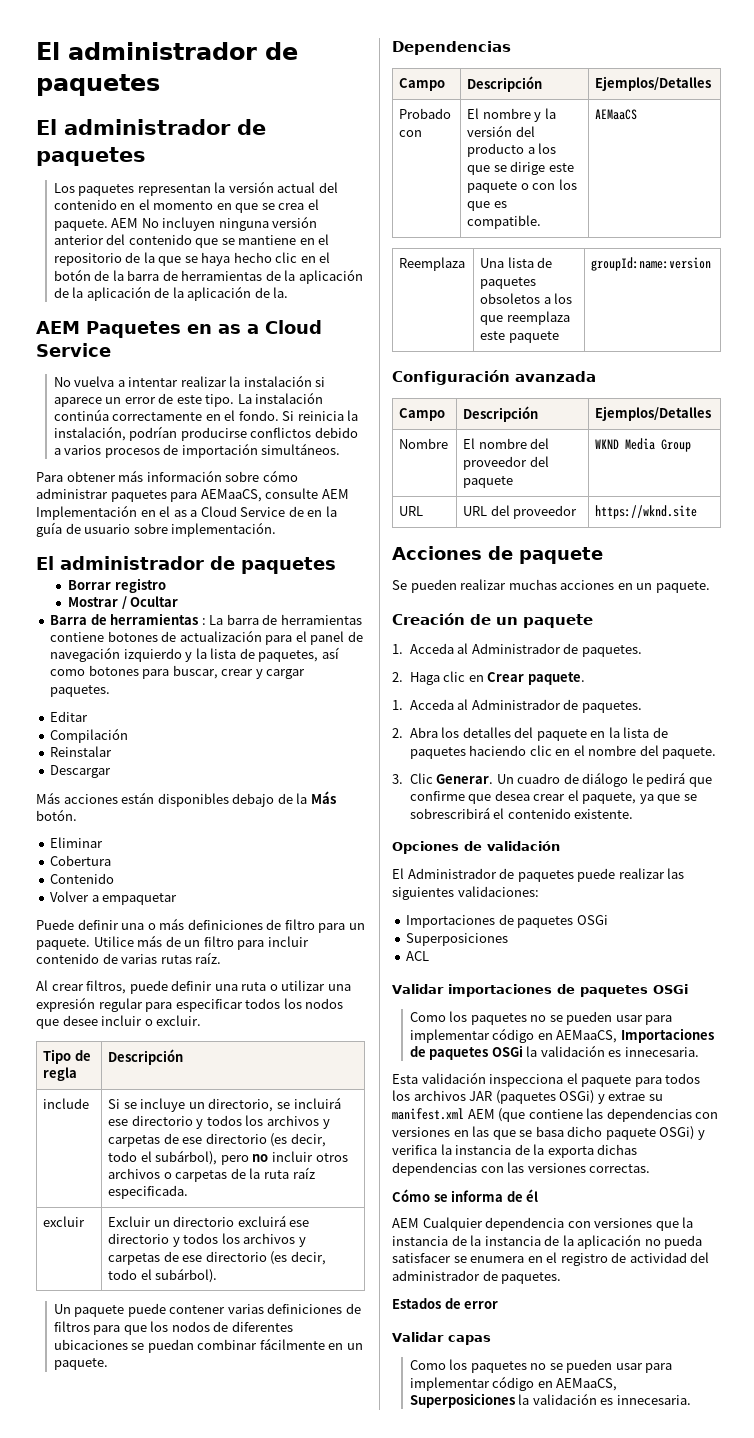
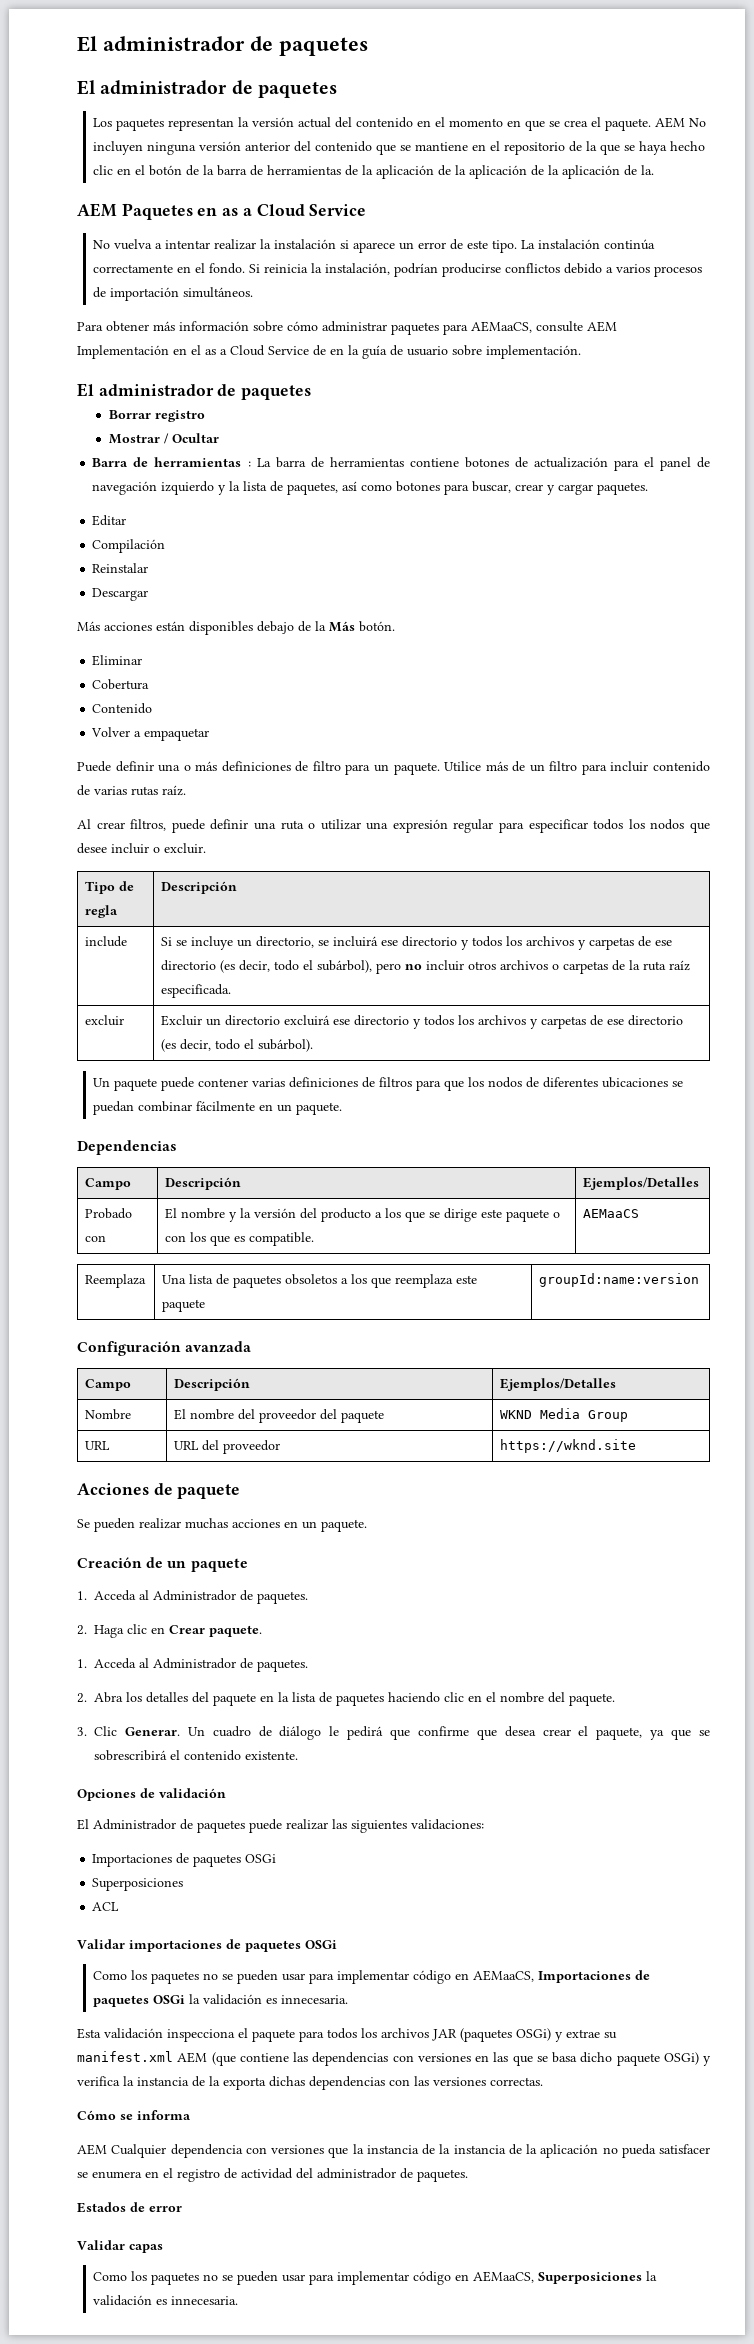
[506,1189,539,1202] de él -> (191, 2115) none

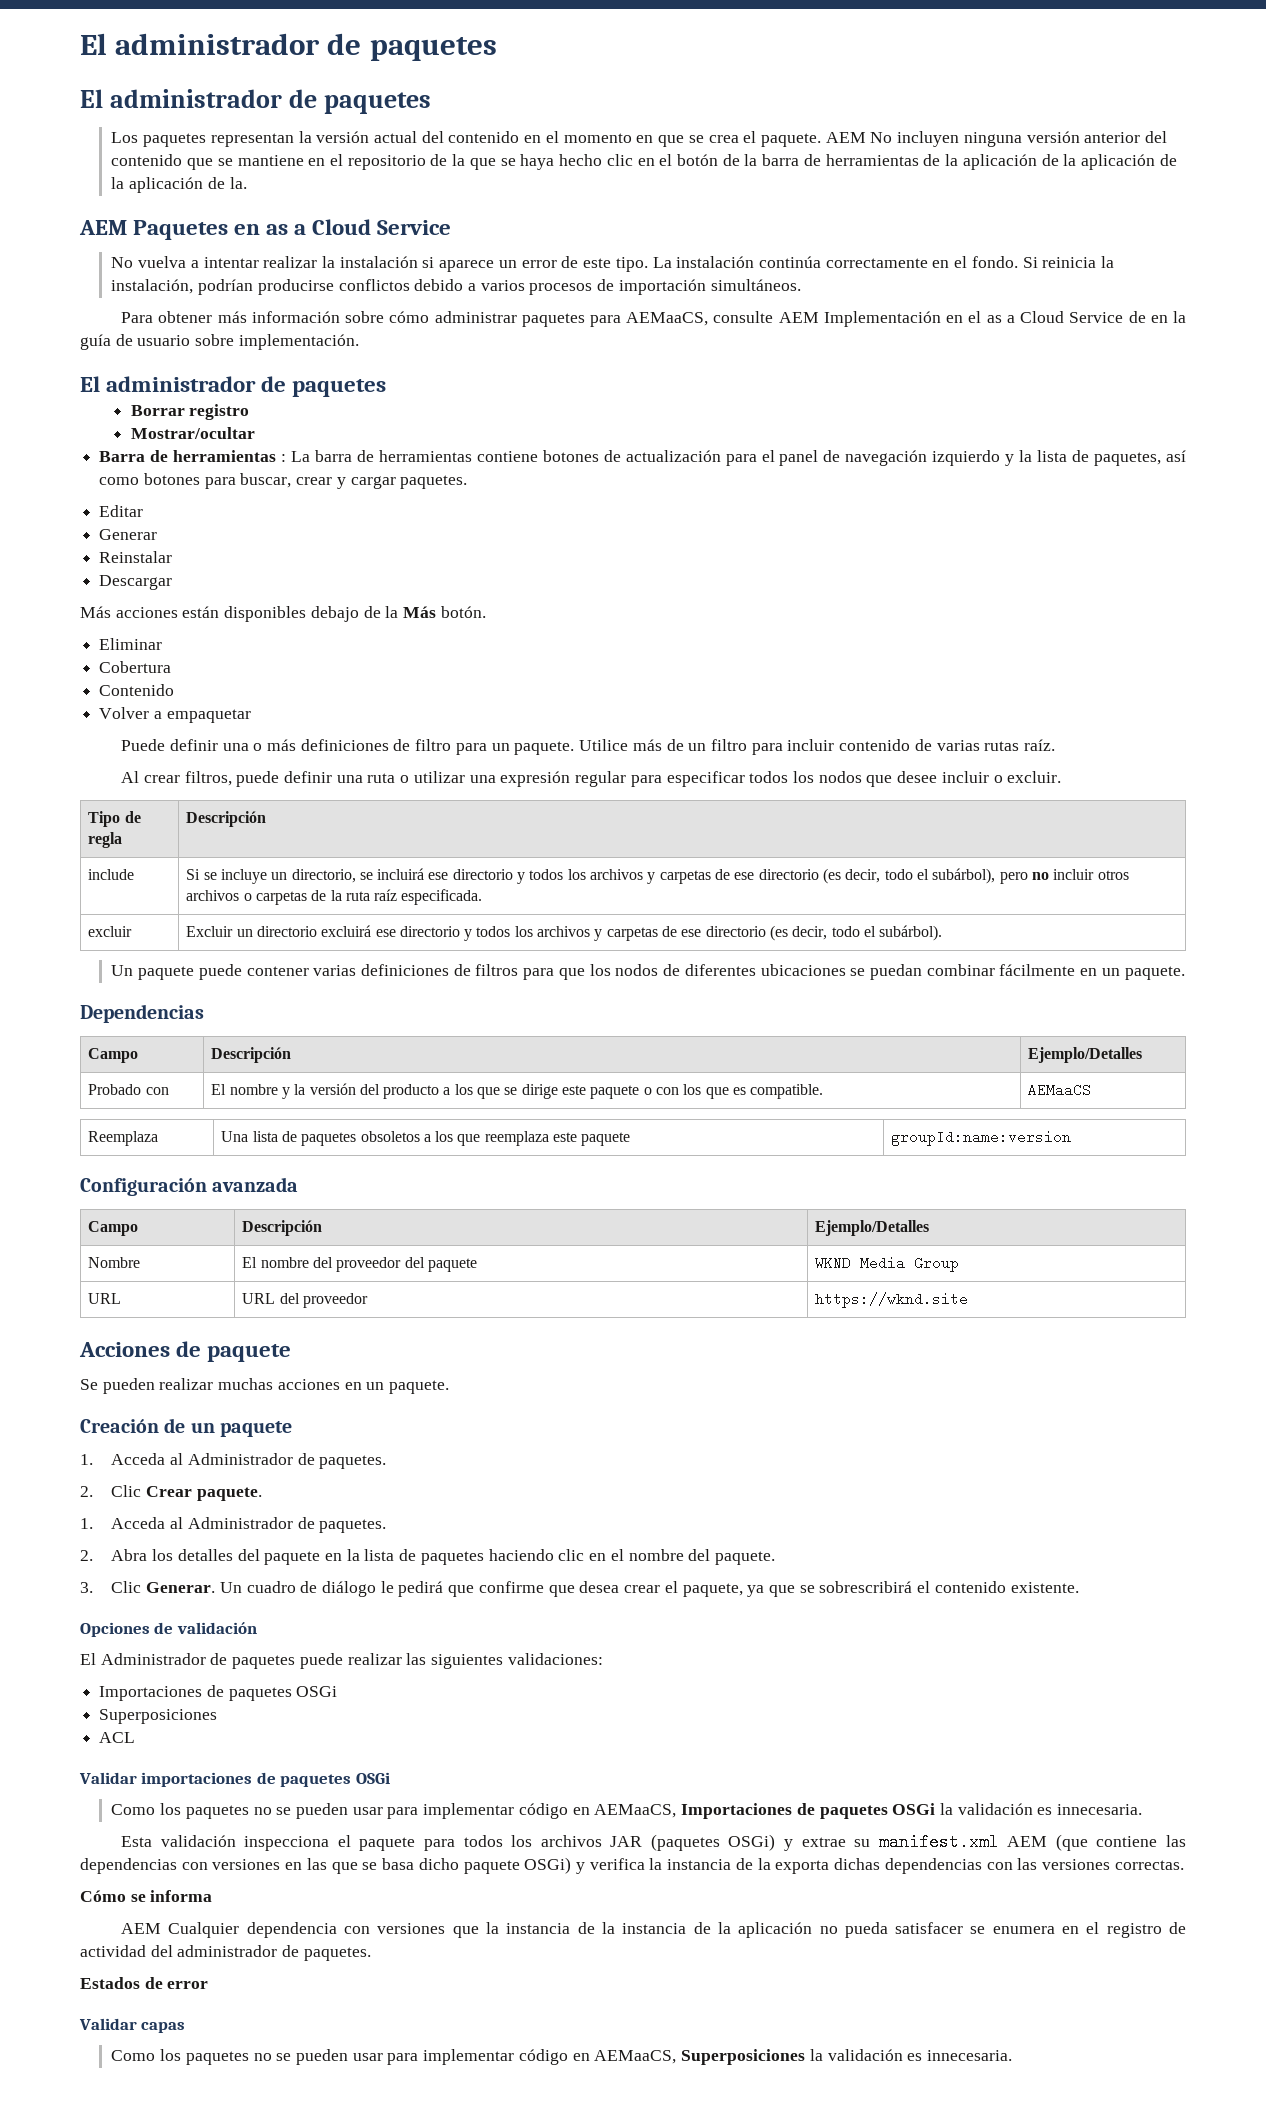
[108,433,219,444] Mostrar / Ocultar -> [130,427,255,439] Mostrar/ocultar
[92,539,166,553] Compilación -> [99,529,158,540] Generar
[583,1177,700,1190] Ejemplos/Detalles -> [1028,1047,1143,1063] Ejemplo/Detalles
[500,1378,617,1391] Ejemplos/Detalles -> [815,1220,930,1236] Ejemplo/Detalles
[94,1624,165,1638] Haga clic en -> [111,1485,142,1497] Clic

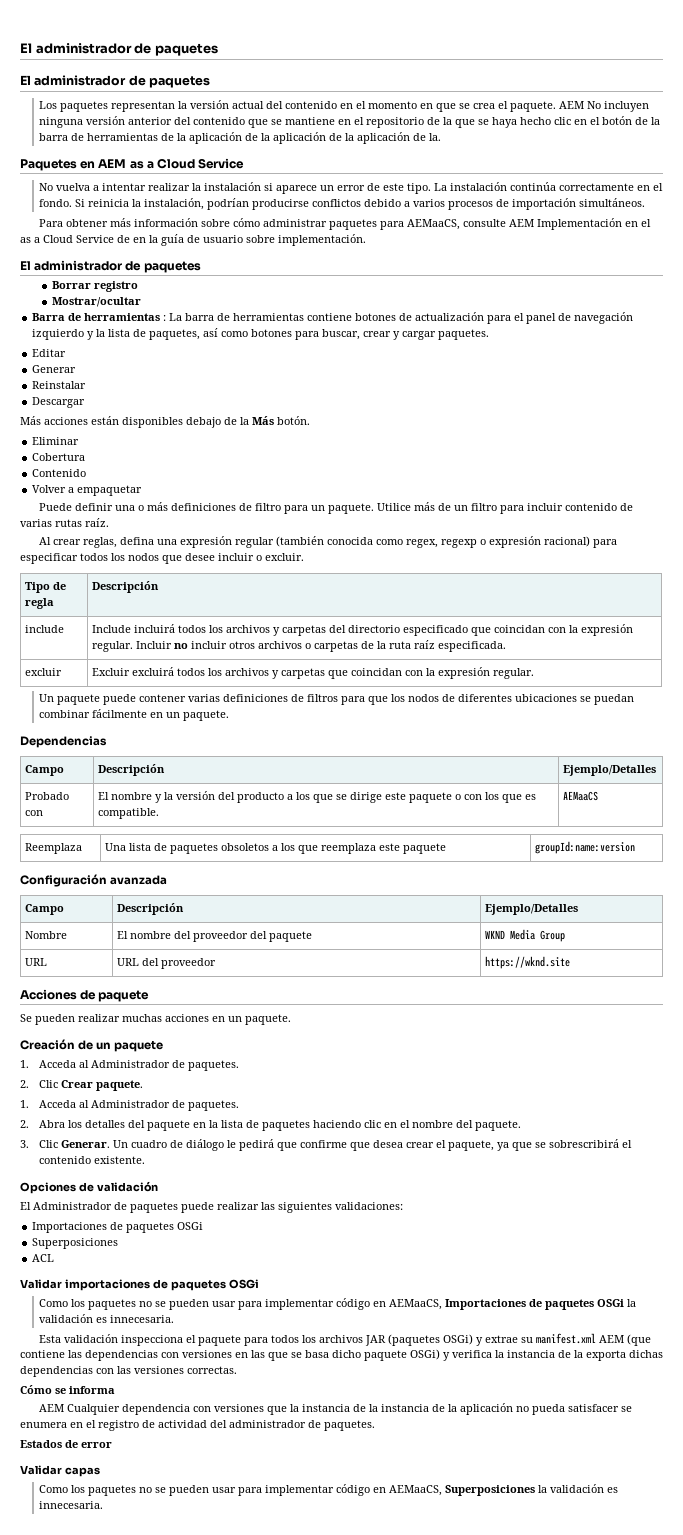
[79,220,127,235] AEM -> (442, 137) none
(261, 229) none -> [98,159,127,168] AEM
[184,771,627,787] filtros, puede definir una ruta o utilizar una expresión regular -> [82,536,590,548] reglas, defina una expresión regular (también conocida como regex, regexp o expresión racional)
[186,868,1028,884] Si se incluye un directorio, se incluirá ese directorio y todos los archivos y carpetas de ese directorio (es decir, todo el subárbol), pero -> [91,624,633,636] [91,641,172,652] Include incluirá todos los archivos y carpetas del directorio especificado que coincidan con la expresión regular. Incluir
[236,925,943,941] un directorio excluirá ese directorio y todos los archivos y carpetas de ese directorio (es decir, todo el subárbol). -> [131,667,534,679] excluirá todos los archivos y carpetas que coincidan con la expresión regular.

